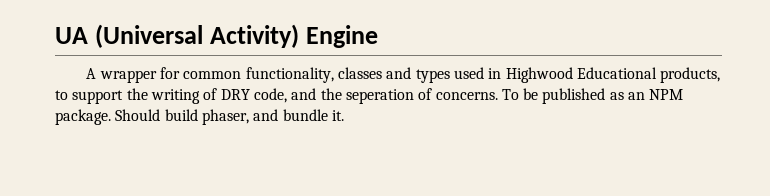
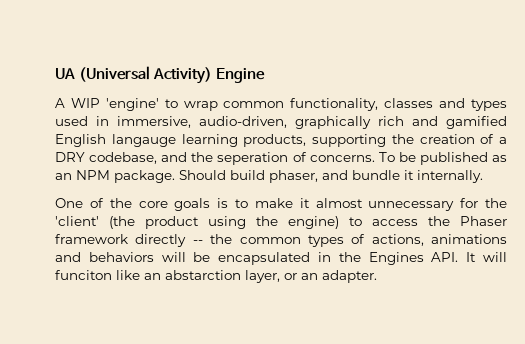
[99,67,181,83] wrapper for -> [70,98,218,111] WIP 'engine' to wrap
[505,67,721,83] [55,88,287,104] Highwood Educational products, to support the writing of DRY code, -> [117,116,507,129] [55,134,507,147] [55,152,158,164] immersive, audio-driven, graphically rich and gamified English langauge learning products, supporting the creation of a DRY codebase,
[331,110,344,121] it. -> [404,170,483,183] [55,198,507,211] [55,216,507,229] [55,234,507,247] [55,252,508,265] [55,270,377,283] it internally. // One of the core goals is to make it almost unnecessary for the 'client' (the product using the engine) to access the Phaser framework directly -- the common types of actions, animations and behaviors will be encapsulated in the Engines API. It will funciton like an abstarction layer, or an adapter.

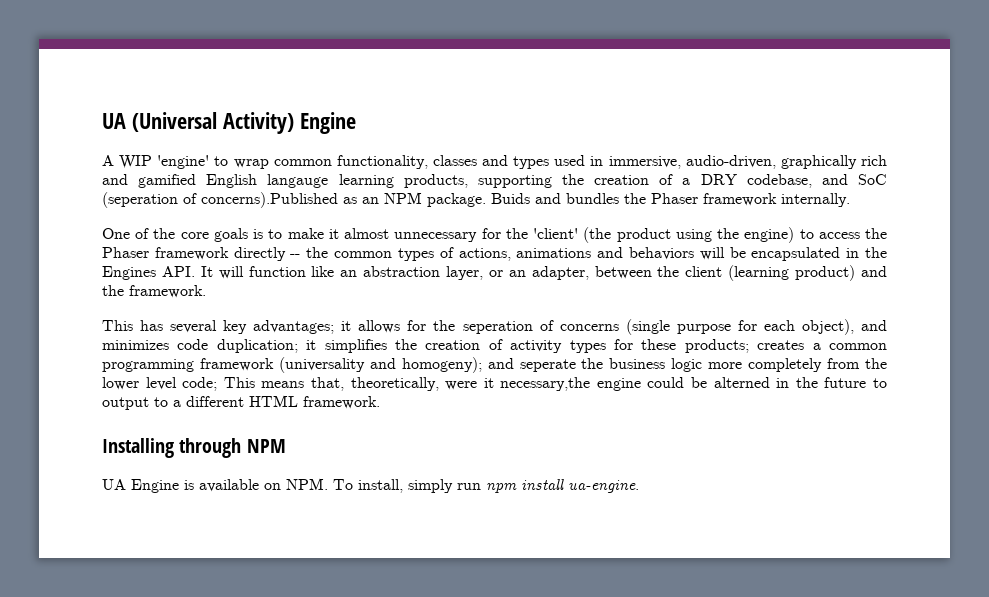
[191,152,508,165] [55,170,414,183] the seperation of concerns. To be published as an NPM package. Should build phaser, and bundle it -> [857,174,887,185] [102,192,777,208] SoC (seperation of concerns).Published as an NPM package. Buids and bundles the Phaser framework
[55,270,112,280] funciton -> [248,266,306,277] function
[165,270,241,280] abstarction -> [363,266,441,277] abstraction
[322,270,377,283] adapter. -> [531,265,887,281] [102,285,206,298] [102,319,887,335] [102,339,887,353] [102,357,887,373] [102,377,888,391] [102,395,380,410] [102,438,286,458] [102,478,639,493] adapter, between the client (learning product) and the framework. // This has several key advantages; it allows for the seperation of concerns (single purpose for each object), and minimizes code duplication; it simplifies the creation of activity types for these products; creates a common programming framework (universality and homogeny); and seperate the business logic more completely from the lower level code; This means that, theoretically, were it necessary,the engine could be alterned in the future to output to a different HTML framework. // Installing through NPM // UA Engine is available on NPM. To install, simply run npm install ua-engine.

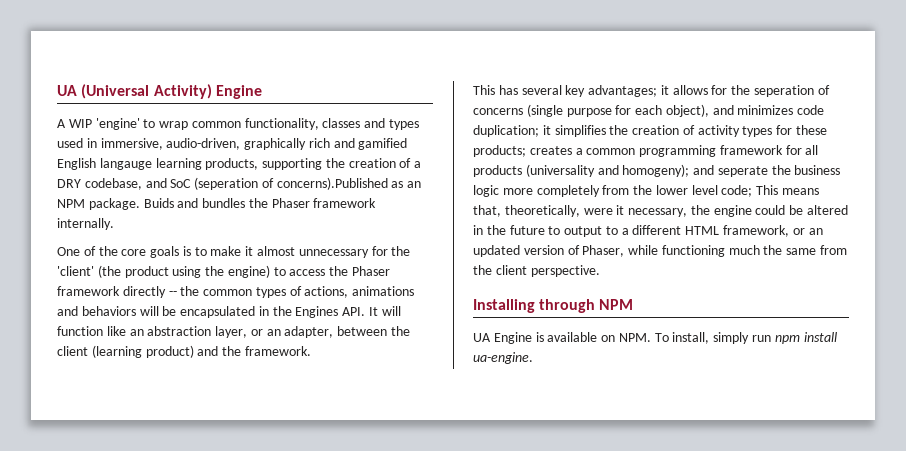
(274, 364) none -> [785,145,819,155] [473,165,522,177] for all products
[500,377,591,391] necessary,the -> [628,205,710,217] necessary, the
[713,377,770,388] alterned -> [807,205,849,215] altered
[303,396,380,409] framework. -> [723,225,823,237] [473,245,848,257] [473,265,600,277] framework, or an updated version of Phaser, while functioning much the same from the client perspective.

